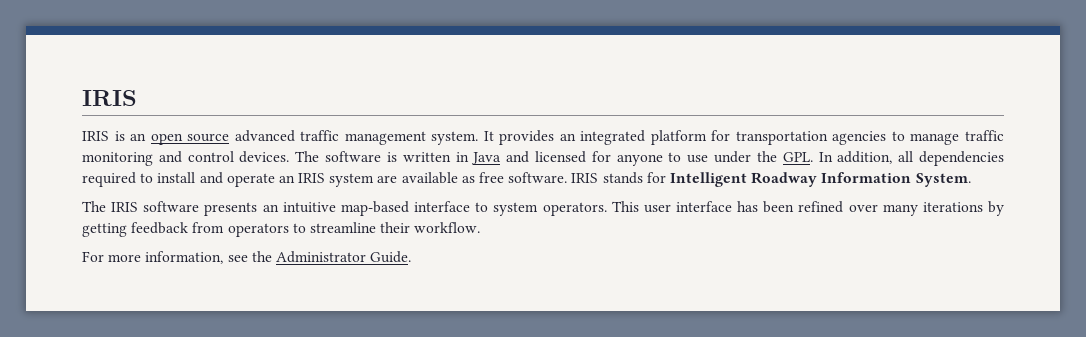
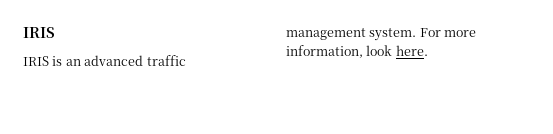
[150,133,230,145] open source -> (81, 62) none
[483,130,1004,145] [82,151,1005,166] [82,172,971,187] [82,201,1004,216] [82,222,481,237] [82,251,412,264] It provides an integrated platform for transportation agencies to manage traffic monitoring and control devices. The software is written in Java and licensed for anyone to use under the GPL. In addition, all dependencies required to install and operate an IRIS system are available as free software. IRIS stands for Intelligent Roadway Information System. // The IRIS software presents an intuitive map-based interface to system operators. This user interface has been refined over many iterations by getting feedback from operators to streamline their workflow. // For more information, see the Administrator Guide. -> [419,28,477,37] [286,45,428,58] For more information, look here.

